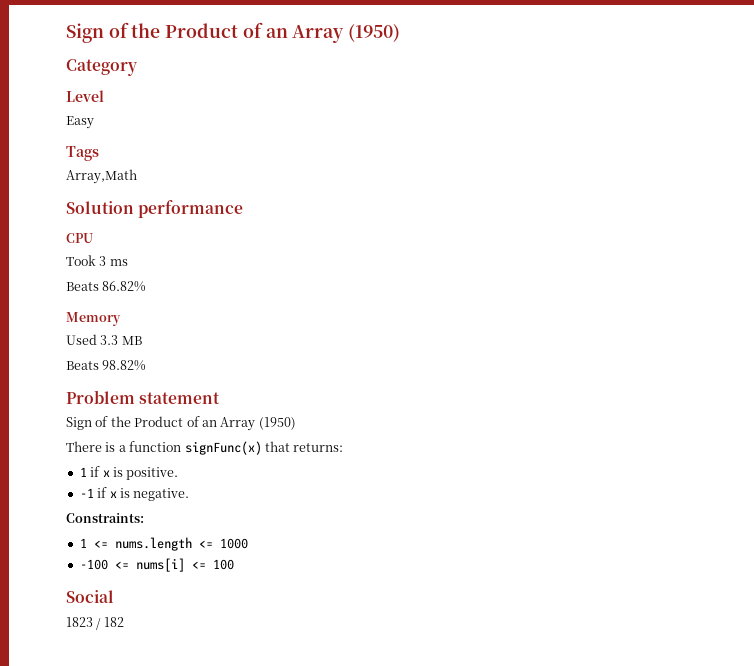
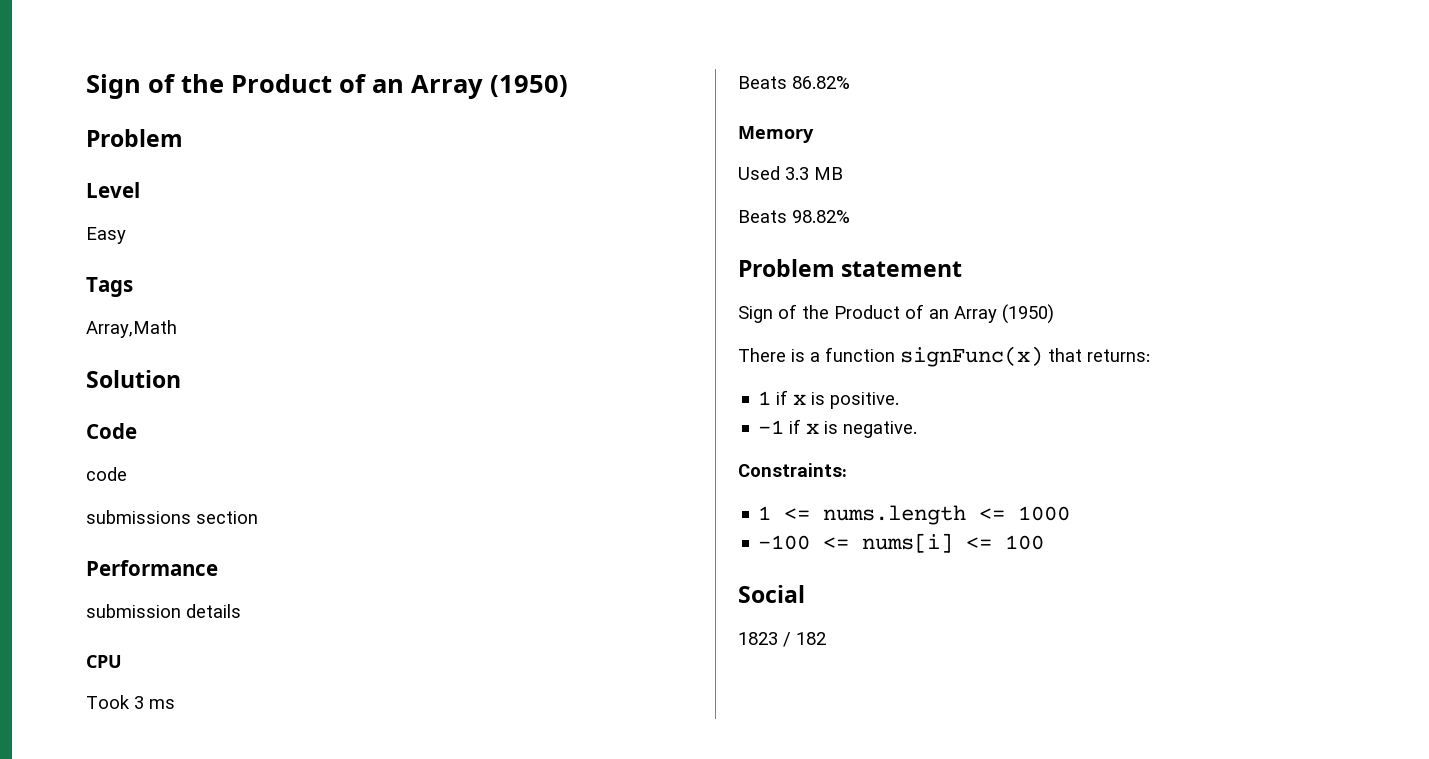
[66,22,401,43] [66,59,137,76] Sign of the Product of an Array (1950) // Category -> [86,74,568,99] [86,129,183,147] Sign of the Product of an Array (1950) // Problem
[138,200,244,218] performance -> [86,423,137,439] [86,467,127,481] [86,510,258,524] [86,560,218,576] [86,604,241,618] // Code // code // submissions section // Performance // submission details

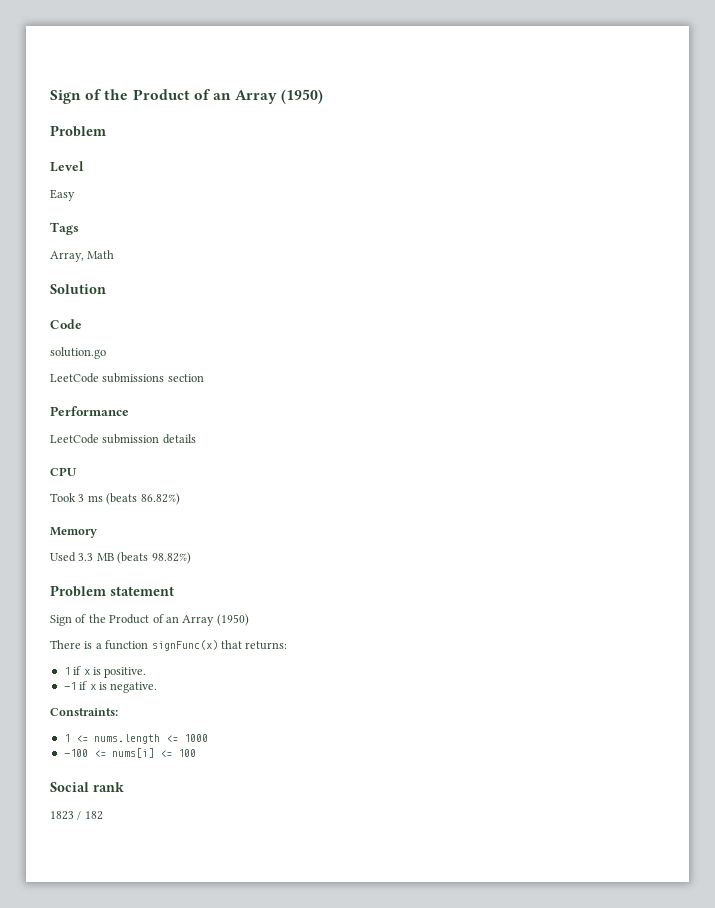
[86,320,177,338] Array,Math -> [50,250,115,262] Array, Math
[86,467,127,481] code // -> [50,347,106,359] [50,373,99,383] solution.go // LeetCode
(218, 568) none -> [50,434,99,444] LeetCode
[738,76,850,89] // Beats 86.82% -> [106,493,180,505] (beats 86.82%)
[738,210,850,223] // Beats 98.82% -> [117,552,191,564] (beats 98.82%)
(805, 594) none -> [93,782,124,792] rank

